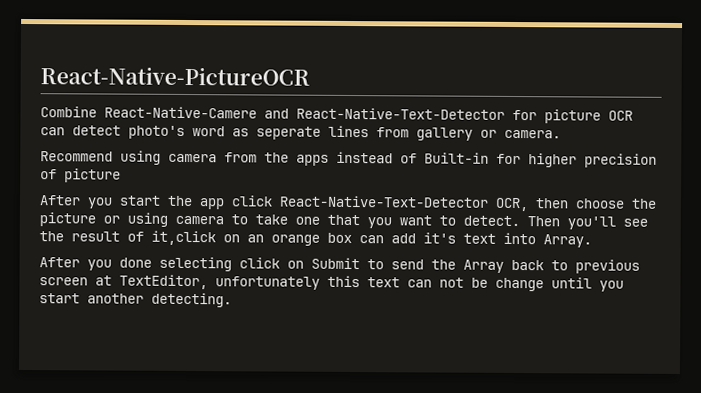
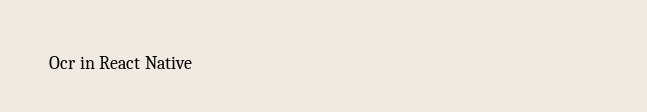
[40,66,310,86] [40,106,633,124] [40,125,561,141] [40,150,657,168] [40,168,121,183] [39,195,656,212] [39,212,648,230] [39,230,592,248] [39,256,640,274] [39,274,624,292] [39,292,232,308] React-Native-PictureOCR // Combine React-Native-Camere and React-Native-Text-Detector for picture OCR can detect photo's word as seperate lines from gallery or camera. // Recommend using camera from the apps instead of Built-in for higher precision of picture // After you start the app click React-Native-Text-Detector OCR, then choose the picture or using camera to take one that you want to detect. Then you'll see the result of it,click on an orange box can add it's text into Array. // After you done selecting click on Submit to send the Array back to previous screen at TextEditor, unfortunately this text can not be change until you start another detecting. -> [49,56,193,69] Ocr in React Native

